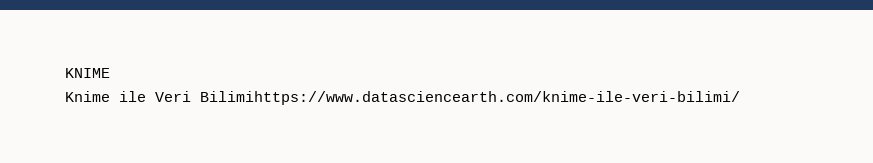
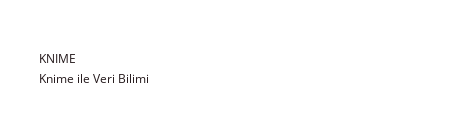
[200,91,740,105] Bilimihttps://www.datasciencearth.com/knime-ile-veri-bilimi/ -> [118,74,150,83] Bilimi

